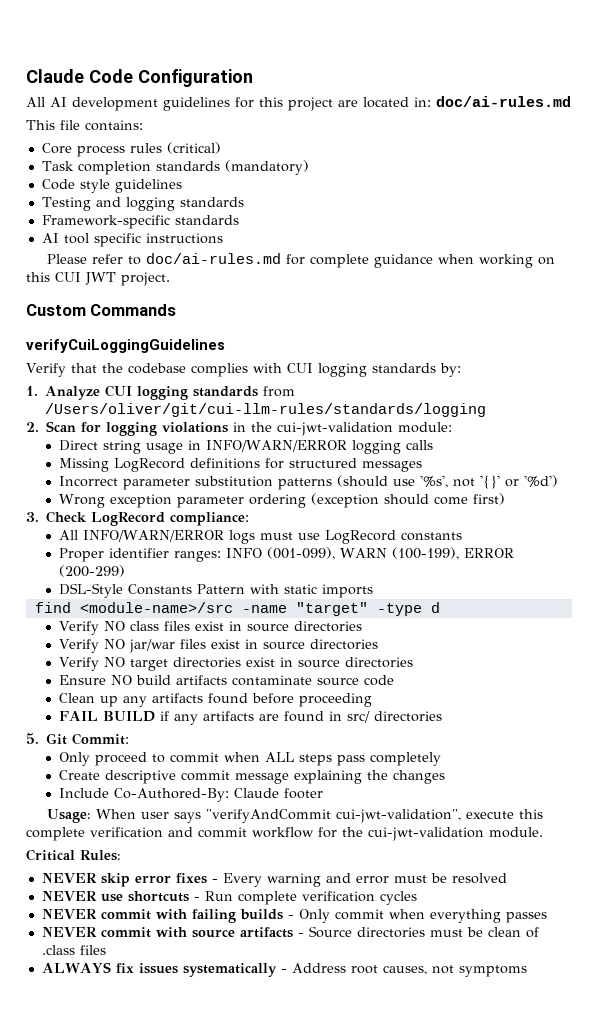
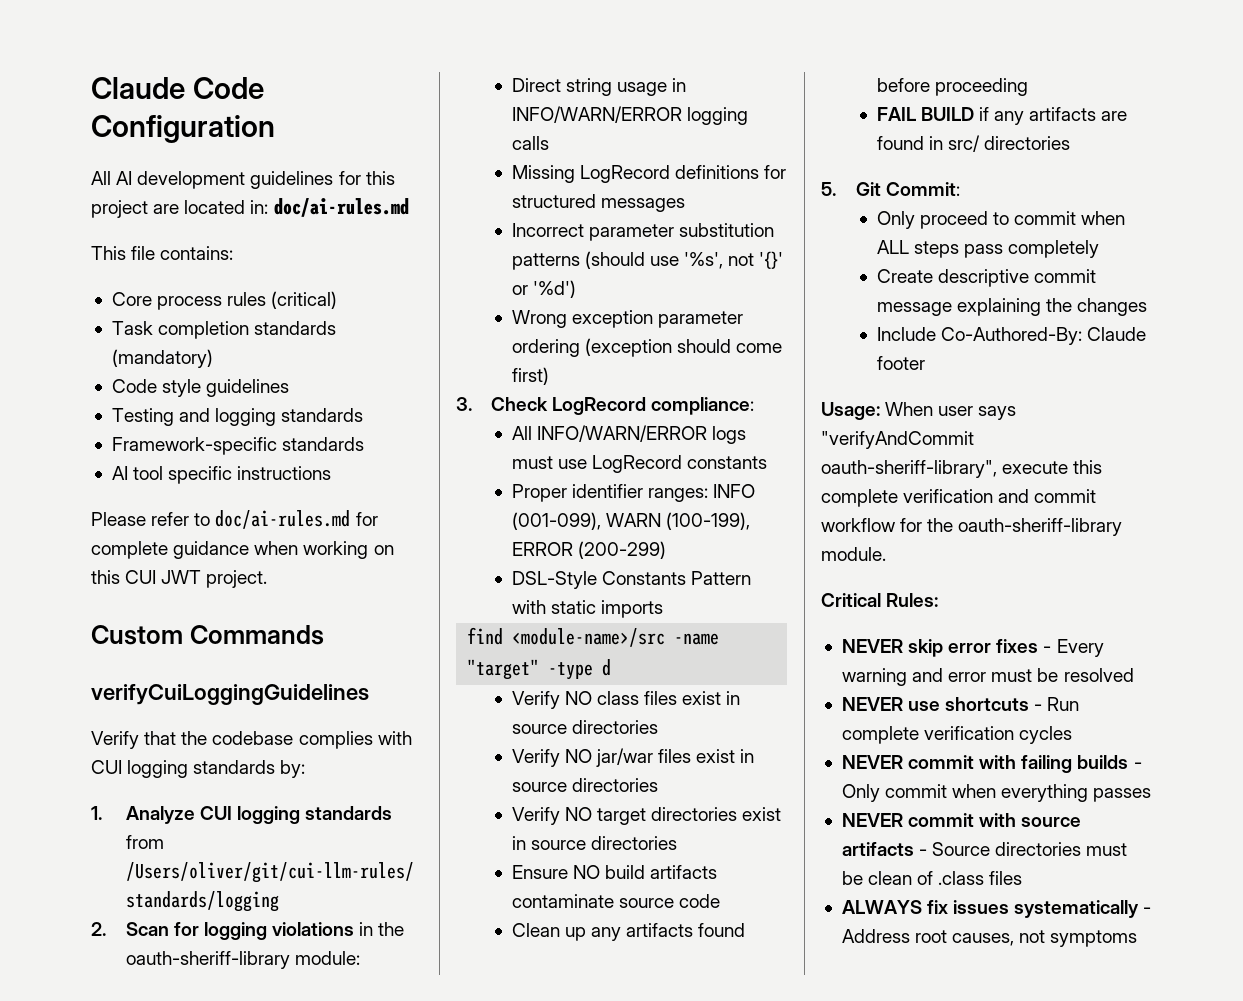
[277,422,394,436] cui-jwt-validation -> [125,951,290,969] oauth-sheriff-library
[335,809,461,823] cui-jwt-validation", -> [821,460,997,478] oauth-sheriff-library",
[368,827,484,841] cui-jwt-validation -> [958,518,1123,536] oauth-sheriff-library

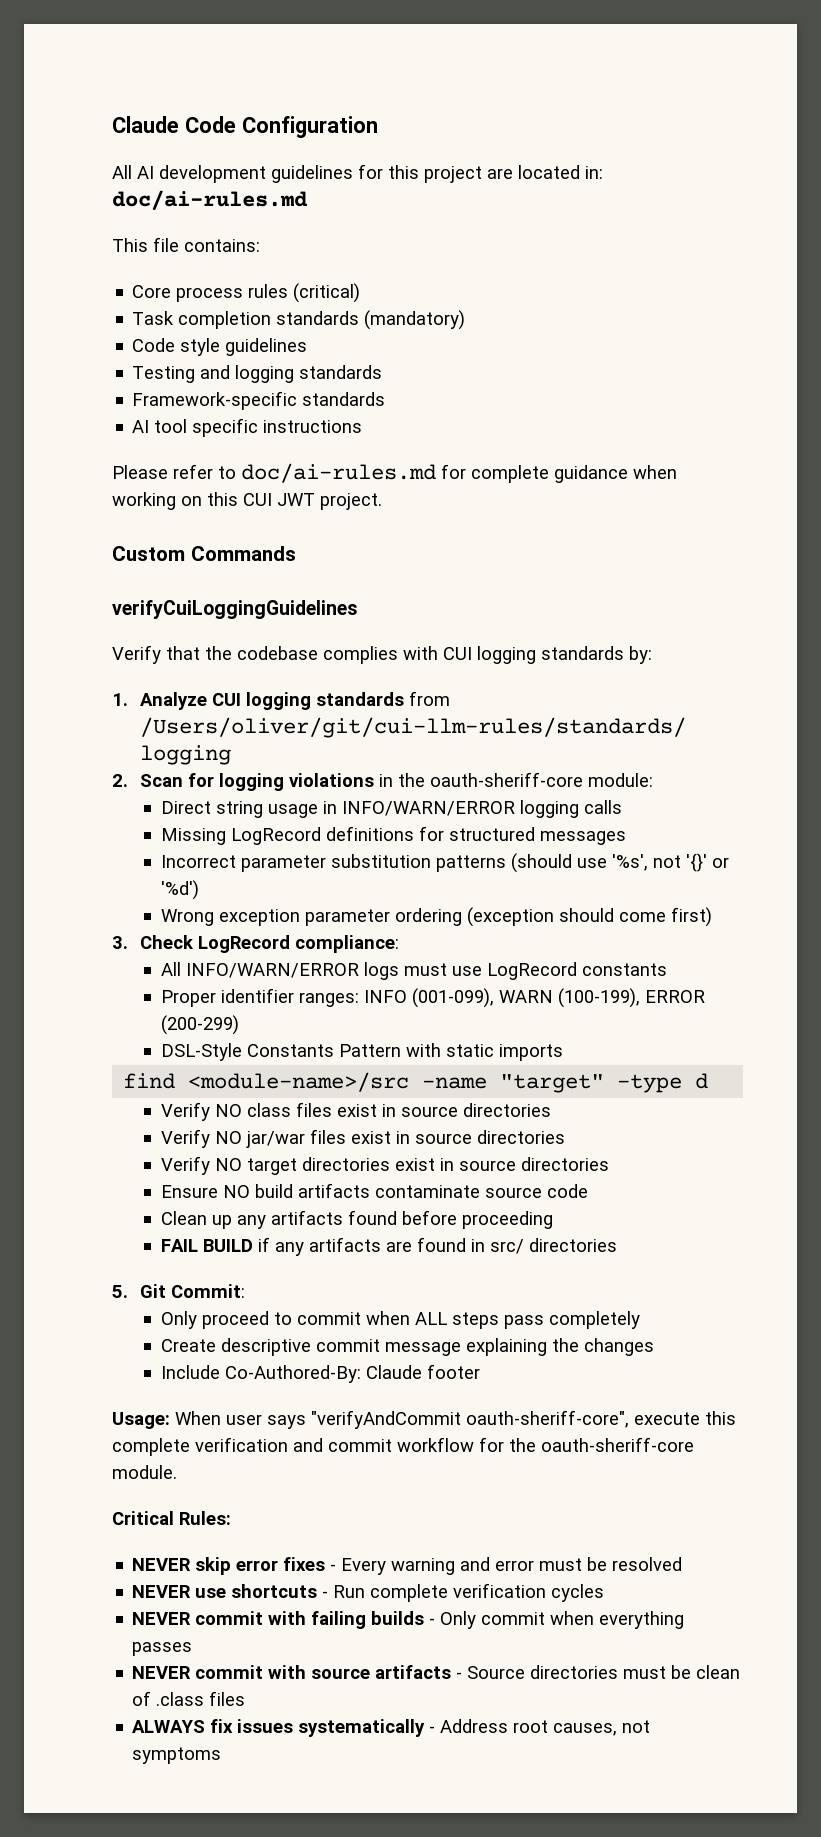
[125,951,290,969] oauth-sheriff-library -> [430,772,584,787] oauth-sheriff-core
[821,460,997,478] oauth-sheriff-library", -> [466,1410,629,1428] oauth-sheriff-core",
[958,518,1123,536] oauth-sheriff-library -> [541,1437,694,1452] oauth-sheriff-core

